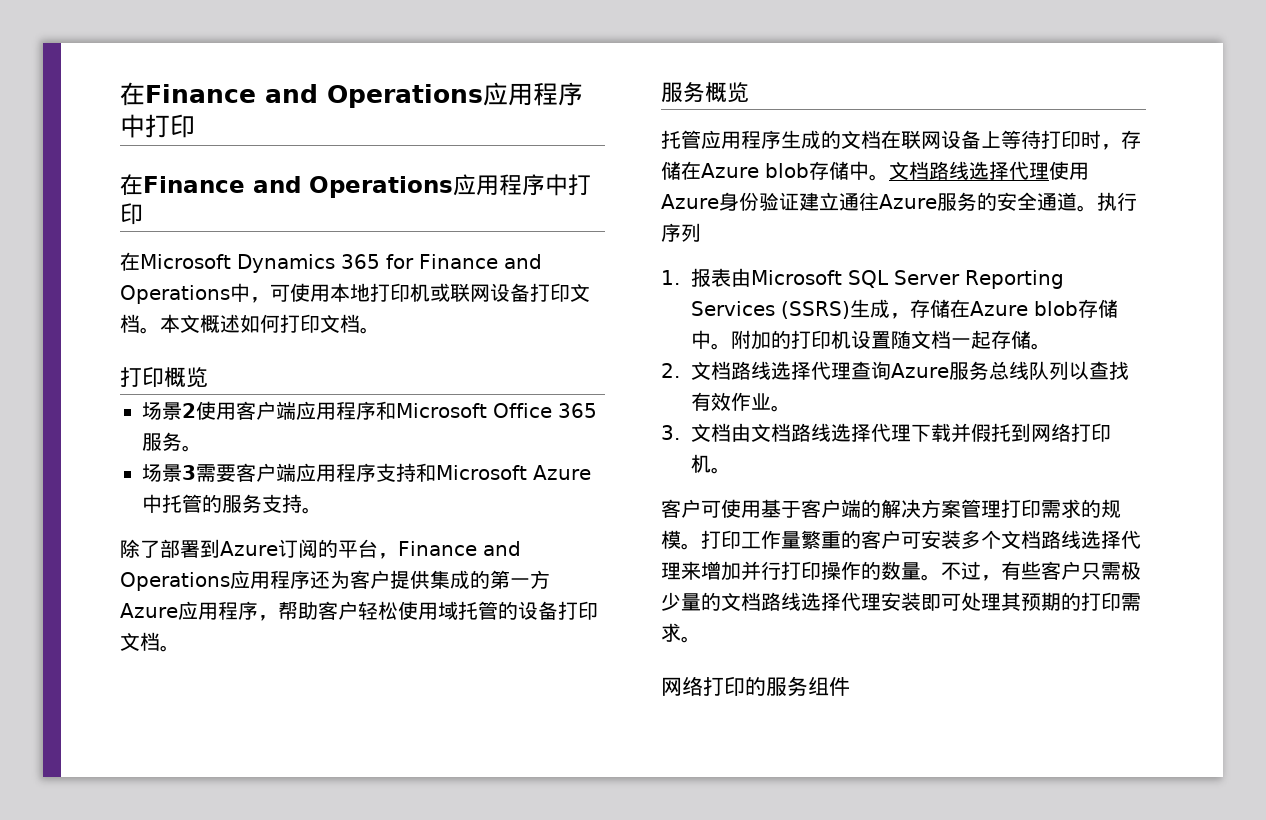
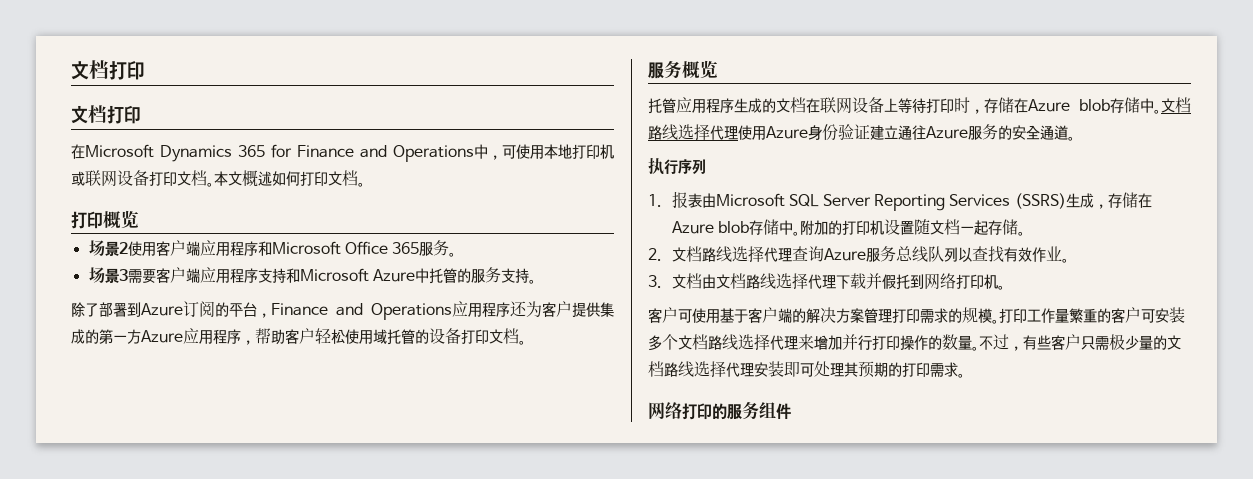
[120,82,583,108] [120,114,195,138] [120,174,568,198] 在Finance and Operations应用程序中打印 // 在Finance and Operations应用程序中 -> [71,60,145,80] [71,105,107,124] 文档打印 // 文档
(1097, 208) none -> (1075, 138) //

